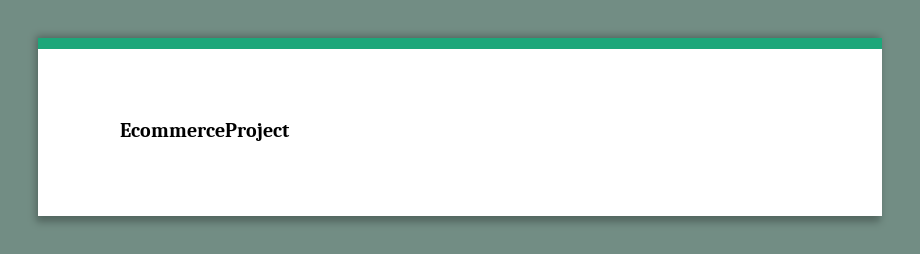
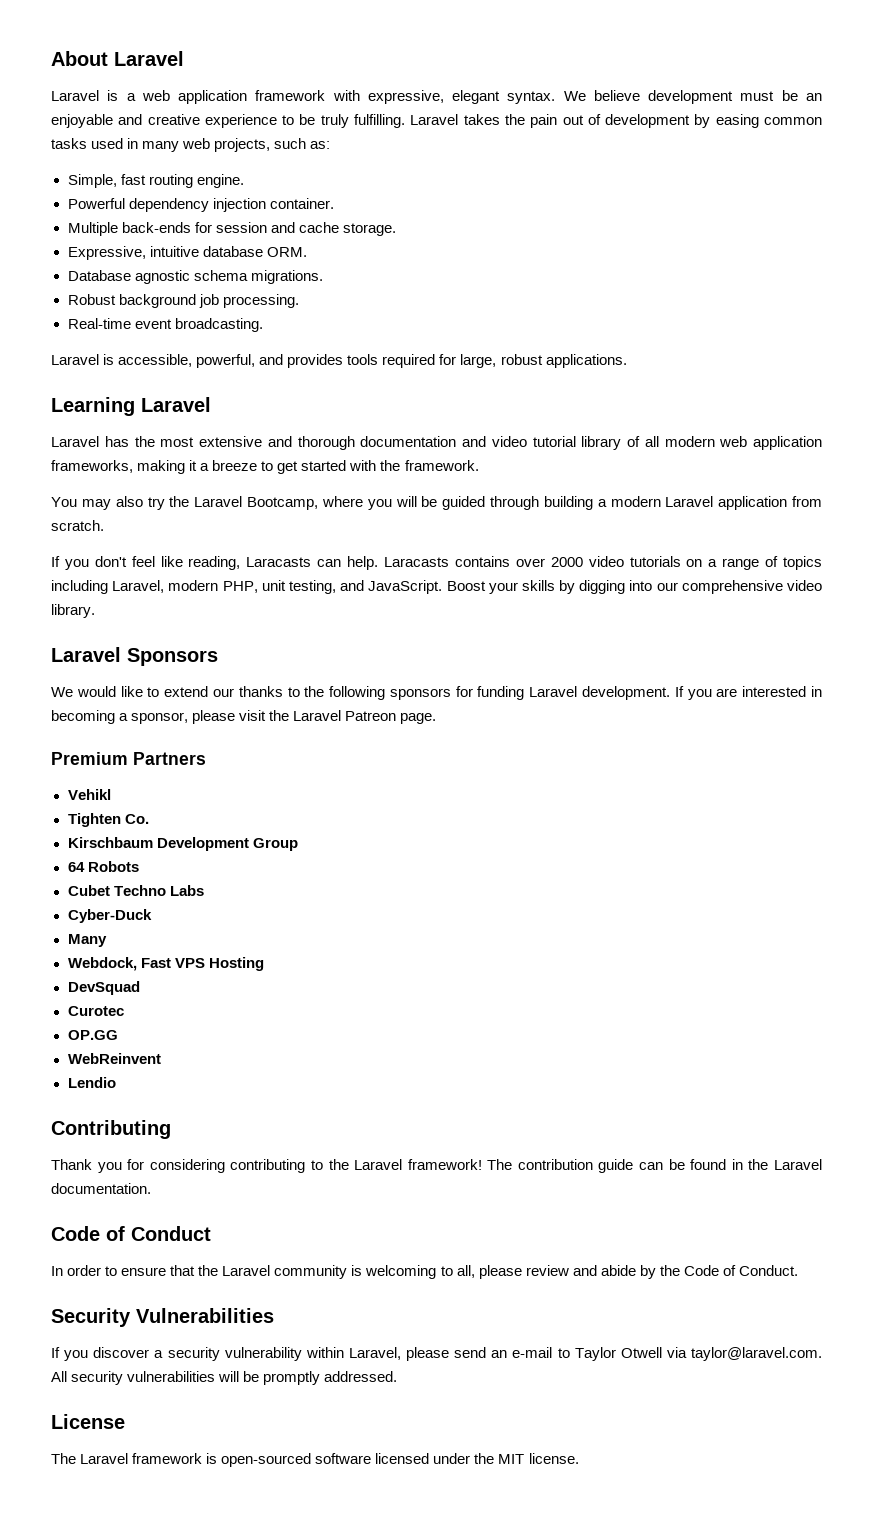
[120,123,290,141] EcommerceProject -> [51,51,184,66] [51,90,822,104] [51,114,822,128] [51,138,331,152] [67,174,244,188] [67,198,334,212] [67,222,396,236] [67,246,307,260] [67,270,323,284] [67,294,299,308] [67,318,263,332] [51,354,627,368] [51,397,211,416] [51,436,822,450] [51,460,479,474] [51,496,823,510] [51,520,104,531] [51,556,823,570] [51,580,822,594] [51,604,95,618] [51,647,218,666] [51,686,822,700] [51,710,437,724] [51,752,206,765] [67,789,111,800] [67,813,149,827] [67,837,298,851] [67,861,139,872] [67,885,204,896] [67,909,152,923] [67,934,107,947] [67,957,264,971] [67,981,140,995] [67,1006,124,1016] [67,1030,118,1040] [67,1053,161,1064] [67,1077,116,1088] [51,1120,171,1139] [51,1159,823,1173] [51,1183,151,1194] [51,1226,211,1241] [51,1265,798,1279] [51,1308,274,1327] [51,1347,822,1361] [51,1371,398,1385] [51,1414,125,1429] [51,1453,579,1467] About Laravel // Laravel is a web application framework with expressive, elegant syntax. We believe development must be an enjoyable and creative experience to be truly fulfilling. Laravel takes the pain out of development by easing common tasks used in many web projects, such as: // Simple, fast routing engine. // Powerful dependency injection container. // Multiple back-ends for session and cache storage. // Expressive, intuitive database ORM. // Database agnostic schema migrations. // Robust background job processing. // Real-time event broadcasting. // Laravel is accessible, powerful, and provides tools required for large, robust applications. // Learning Laravel // Laravel has the most extensive and thorough documentation and video tutorial library of all modern web application frameworks, making it a breeze to get started with the framework. // You may also try the Laravel Bootcamp, where you will be guided through building a modern Laravel application from scratch. // If you don't feel like reading, Laracasts can help. Laracasts contains over 2000 video tutorials on a range of topics including Laravel, modern PHP, unit testing, and JavaScript. Boost your skills by digging into our comprehensive video library. // Laravel Sponsors // We would like to extend our thanks to the following sponsors for funding Laravel development. If you are interested in becoming a sponsor, please visit the Laravel Patreon page. // Premium Partners // Vehikl // Tighten Co. // Kirschbaum Development Group // 64 Robots // Cubet Techno Labs // Cyber-Duck // Many // Webdock, Fast VPS Hosting // DevSquad // Curotec // OP.GG // WebReinvent // Lendio // Contributing // Thank you for considering contributing to the Laravel framework! The contribution guide can be found in the Laravel documentation. // Code of Conduct // In order to ensure that the Laravel community is welcoming to all, please review and abide by the Code of Conduct. // Security Vulnerabilities // If you discover a security vulnerability within Laravel, please send an e-mail to Taylor Otwell via taylor@laravel.com. All security vulnerabilities will be promptly addressed. // License // The Laravel framework is open-sourced software licensed under the MIT license.

